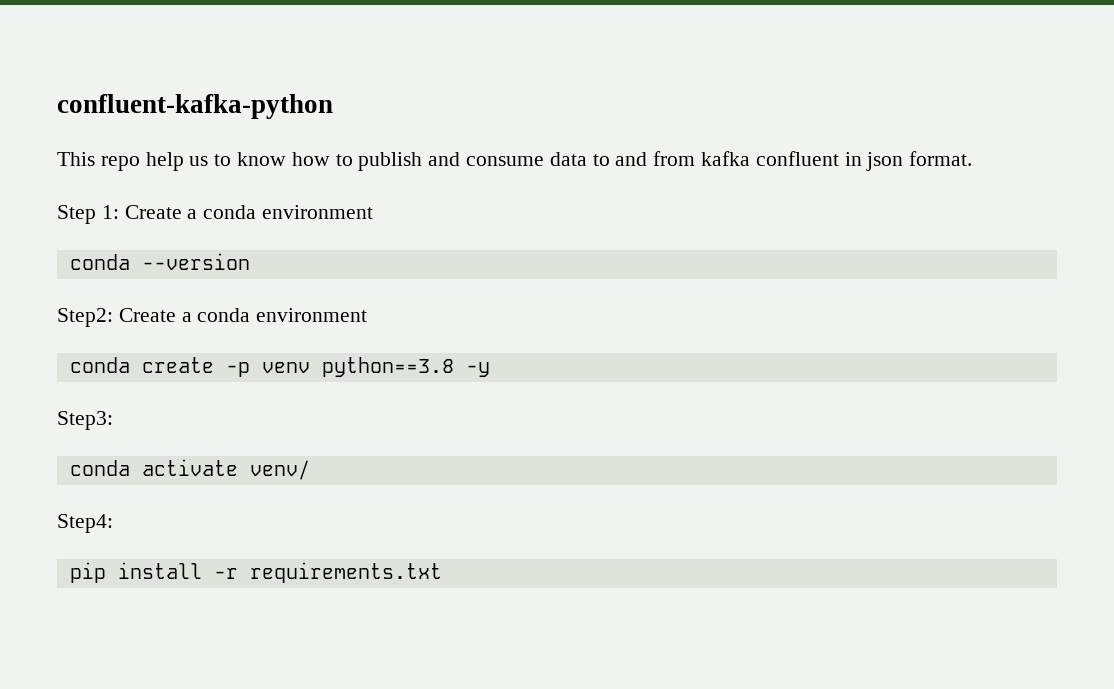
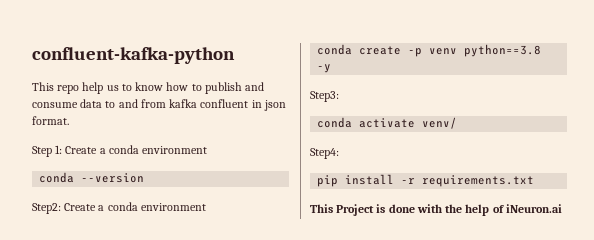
(442, 572) none -> [310,204,562,216] // This Project is done with the help of iNeuron.ai

